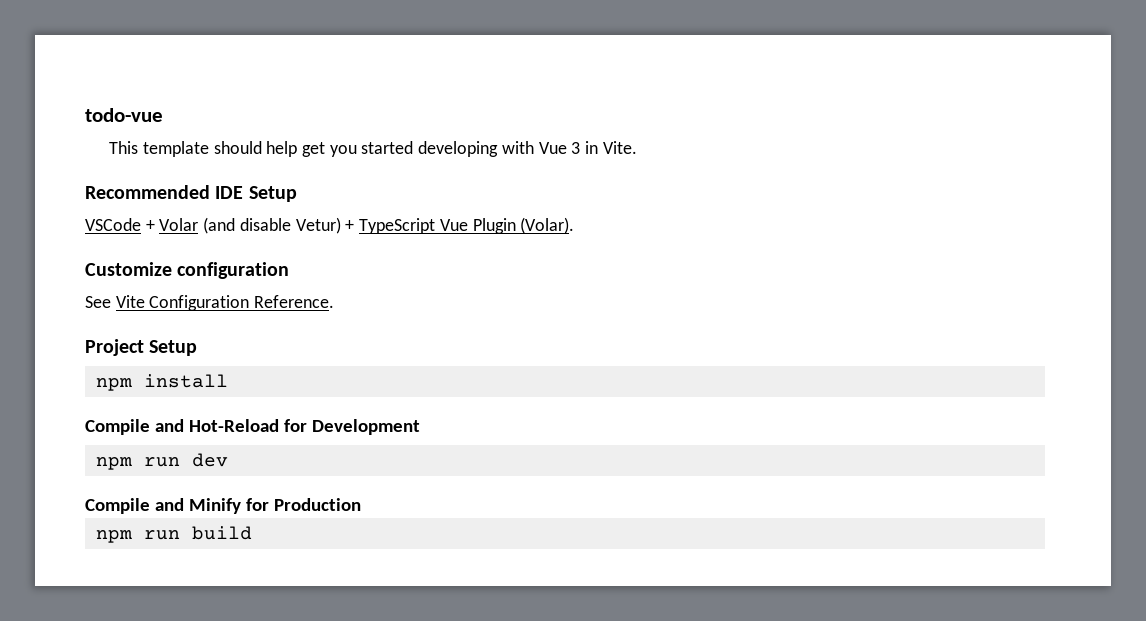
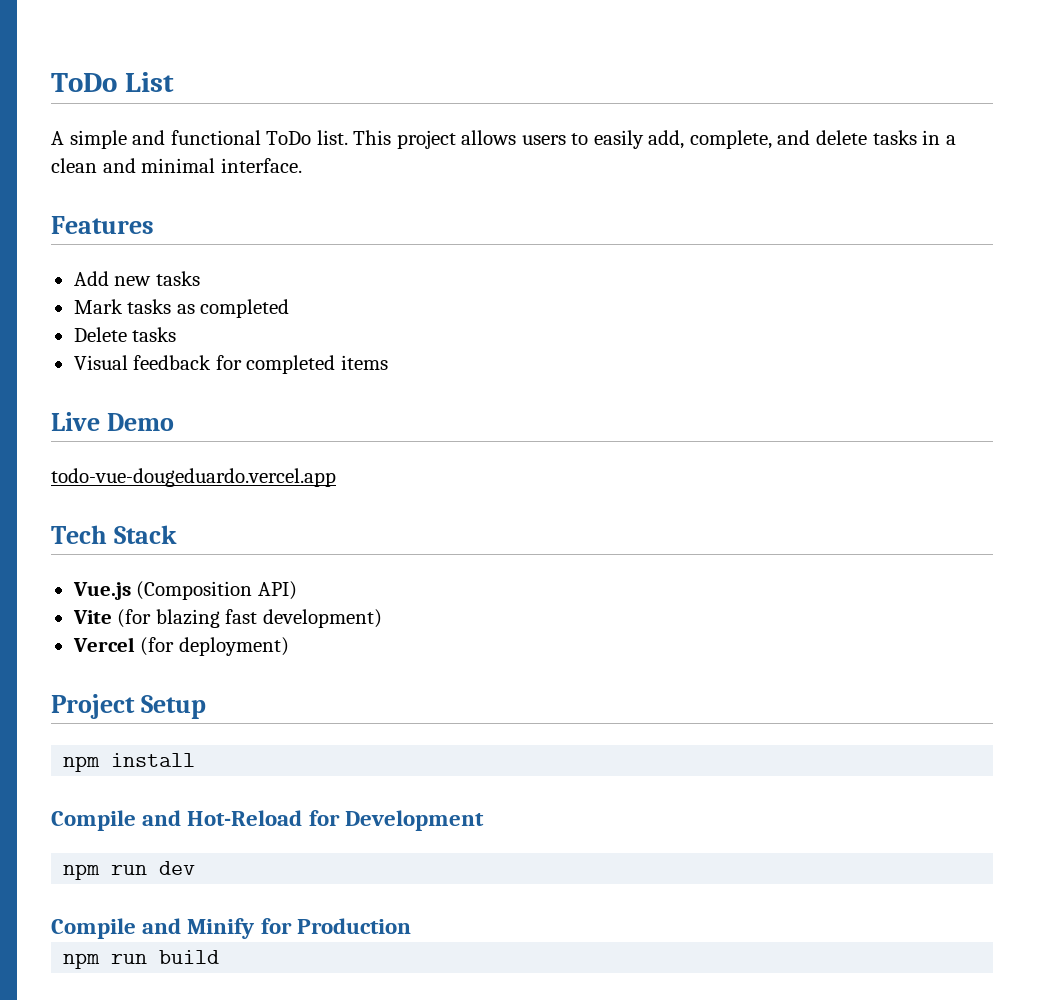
[85,108,163,122] [109,141,637,157] [85,185,297,202] [85,217,575,234] [85,262,290,279] [85,295,335,311] todo-vue // This template should help get you started developing with Vue 3 in Vite. // Recommended IDE Setup // VSCode + Volar (and disable Vetur) + TypeScript Vue Plugin (Volar). // Customize configuration // See Vite Configuration Reference. -> [51,72,174,92] [51,130,956,149] [51,158,302,173] [51,216,154,234] [73,271,200,286] [73,299,290,318] [73,327,177,342] [73,355,388,374] [51,412,174,431] [51,468,336,487] [51,525,177,544] [72,581,297,600] [72,609,382,628] [72,637,289,656] ToDo List // A simple and functional ToDo list. This project allows users to easily add, complete, and delete tasks in a clean and minimal interface. // Features // Add new tasks // Mark tasks as completed // Delete tasks // Visual feedback for completed items // Live Demo // todo-vue-dougeduardo.vercel.app // Tech Stack // Vue.js (Composition API) // Vite (for blazing fast development) // Vercel (for deployment)

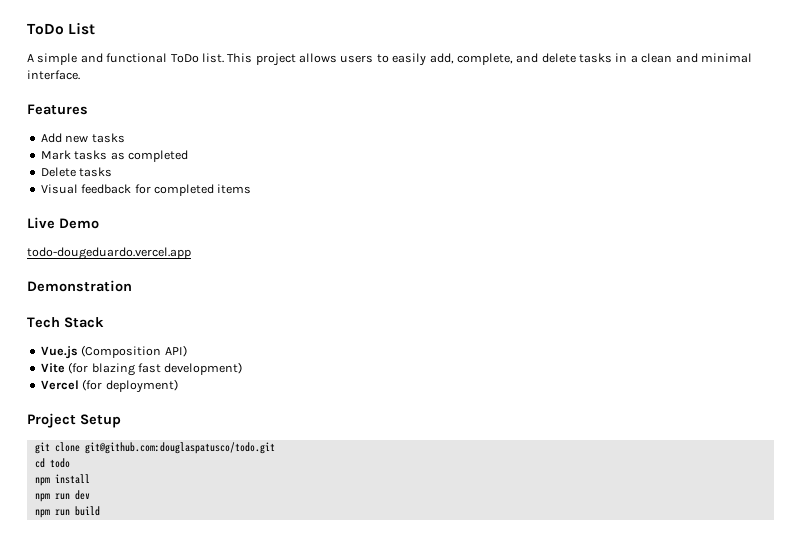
[51,468,336,487] todo-vue-dougeduardo.vercel.app -> [27,247,191,260] [27,280,132,292] todo-dougeduardo.vercel.app // Demonstration
[63,753,196,772] [51,810,484,831] [63,861,196,880] [51,918,411,939] npm install // Compile and Hot-Reload for Development // npm run dev // Compile and Minify for Production -> [34,442,275,454] [34,458,70,468] [34,474,90,486] [34,490,90,502] git clone git@github.com:douglaspatusco/todo.git // cd todo // npm install // npm run dev

